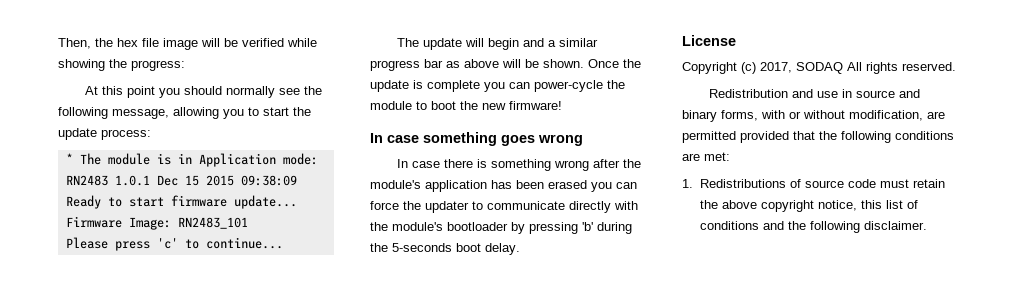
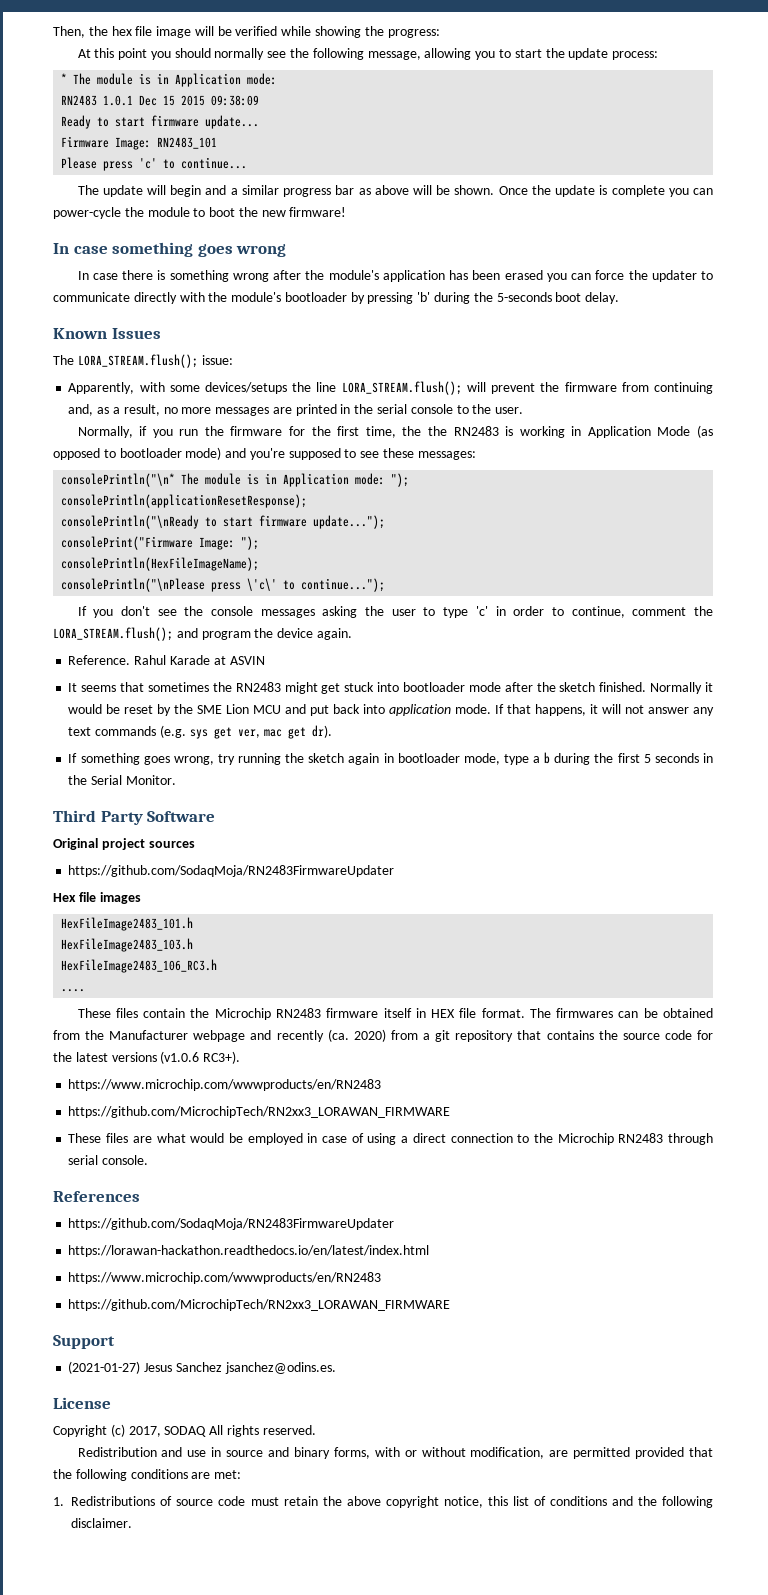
(520, 249) none -> [53,328,161,339] [53,354,233,368] [68,381,713,395] [68,404,524,416] [77,425,713,438] [53,447,476,460] [61,473,410,487] [61,494,308,508] [61,515,386,529] [61,536,260,550] [61,557,260,571] [61,578,386,592] [77,606,714,618] [53,627,352,641] [68,655,265,665] [68,682,714,694] [68,704,715,716] [68,725,332,739] [68,752,713,765] [68,775,176,785] [53,810,216,825] [53,838,195,850] [68,865,395,877] [53,892,141,904] [61,917,194,931] [61,938,194,952] [61,959,218,973] [61,989,86,992] [77,1008,714,1020] [53,1029,714,1042] [53,1051,241,1064] [68,1079,382,1091] [68,1106,451,1118] [68,1133,713,1145] [68,1155,149,1165] [53,1191,140,1202] [68,1218,395,1230] [68,1245,430,1257] [68,1272,382,1284] [68,1299,451,1311] [53,1335,115,1349] [68,1361,336,1374] // Known Issues // The LORA_STREAM.flush(); issue: // Apparently, with some devices/setups the line LORA_STREAM.flush(); will prevent the firmware from continuing and, as a result, no more messages are printed in the serial console to the user. // Normally, if you run the firmware for the first time, the the RN2483 is working in Application Mode (as opposed to bootloader mode) and you're supposed to see these messages: // consolePrintln("\n* The module is in Application mode: "); // consolePrintln(applicationResetResponse); // consolePrintln("\nReady to start firmware update..."); // consolePrint("Firmware Image: "); // consolePrintln(HexFileImageName); // consolePrintln("\nPlease press \'c\' to continue..."); // If you don't see the console messages asking the user to type 'c' in order to continue, comment the LORA_STREAM.flush(); and program the device again. // Reference. Rahul Karade at ASVIN // It seems that sometimes the RN2483 might get stuck into bootloader mode after the sketch finished. Normally it would be reset by the SME Lion MCU and put back into application mode. If that happens, it will not answer any text commands (e.g. sys get ver, mac get dr). // If something goes wrong, try running the sketch again in bootloader mode, type a b during the first 5 seconds in the Serial Monitor. // Third Party Software // Original project sources // https://github.com/SodaqMoja/RN2483FirmwareUpdater // Hex file images // HexFileImage2483_101.h // HexFileImage2483_103.h // HexFileImage2483_106_RC3.h // .... // These files contain the Microchip RN2483 firmware itself in HEX file format. The firmwares can be obtained from the Manufacturer webpage and recently (ca. 2020) from a git repository that contains the source code for the latest versions (v1.0.6 RC3+). // https://www.microchip.com/wwwproducts/en/RN2483 // https://github.com/MicrochipTech/RN2xx3_LORAWAN_FIRMWARE // These files are what would be employed in case of using a direct connection to the Microchip RN2483 through serial console. // References // https://github.com/SodaqMoja/RN2483FirmwareUpdater // https://lorawan-hackathon.readthedocs.io/en/latest/index.html // https://www.microchip.com/wwwproducts/en/RN2483 // https://github.com/MicrochipTech/RN2xx3_LORAWAN_FIRMWARE // Support // (2021-01-27) Jesus Sanchez jsanchez@odins.es.

